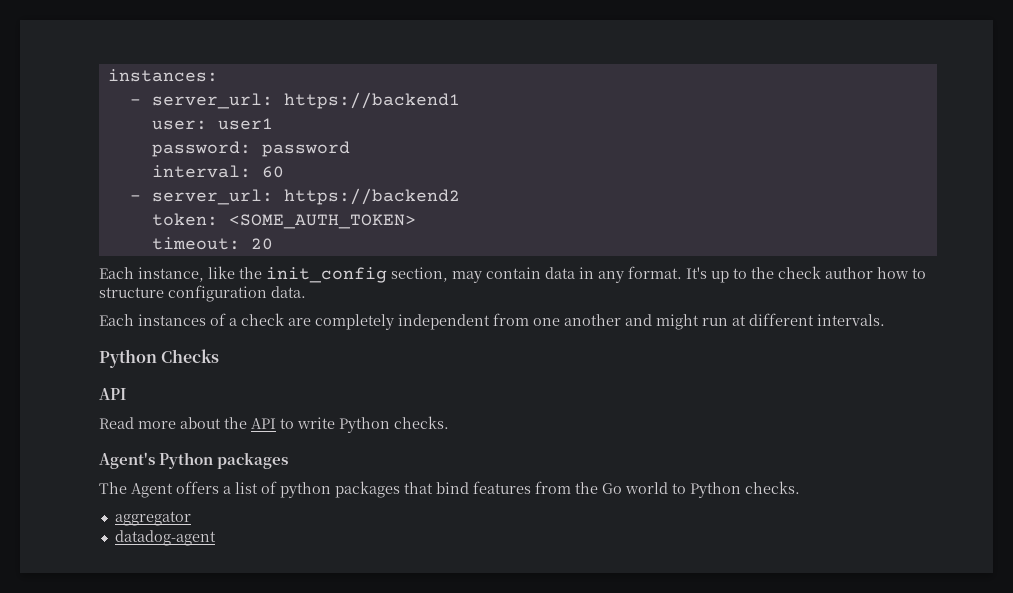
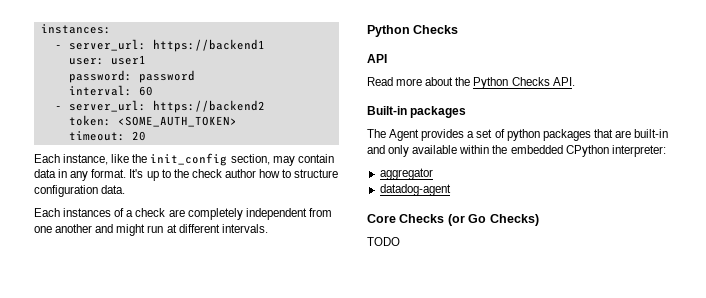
[251,416,449,433] [99,452,214,469] API to write Python checks. // Agent's Python -> [473,77,575,89] [367,106,407,115] Python Checks API. // Built-in
[176,481,258,494] offers a list -> [421,129,493,141] provides a set
[436,481,800,498] [114,511,191,526] [114,530,216,546] bind features from the Go world to Python checks. // aggregator // datadog-agent -> [614,129,669,138] [367,145,666,157] [379,168,433,180] [379,184,451,196] [367,214,539,226] [367,237,400,246] are built-in and only available within the embedded CPython interpreter: // aggregator // datadog-agent // Core Checks (or Go Checks) // TODO

